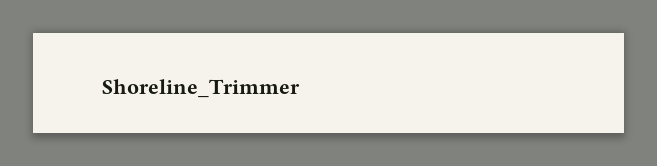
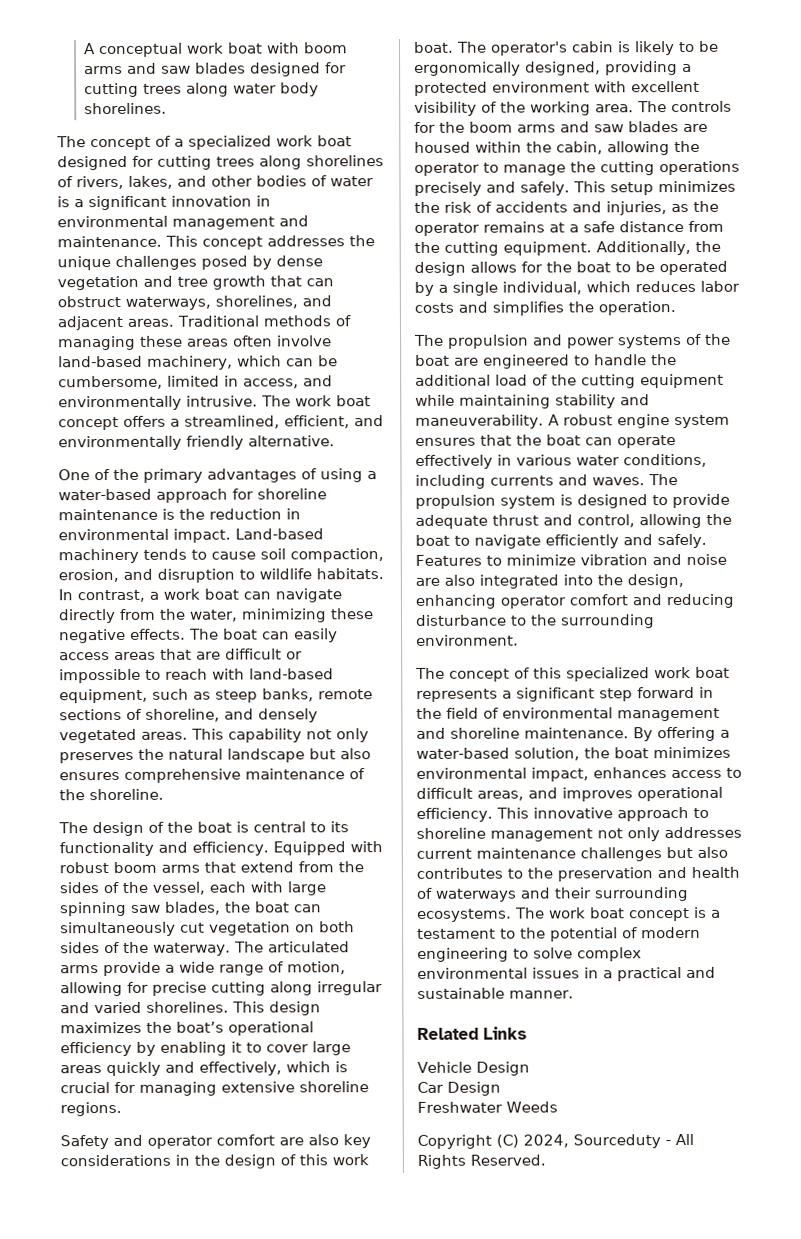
[102,79,300,98] Shoreline_Trimmer -> [83,42,349,58] [84,62,348,77] [84,82,320,98] [84,102,168,115] [56,135,352,151] [57,155,384,171] [57,175,374,190] [57,195,271,211] [57,215,309,230] [57,235,375,250] [57,255,323,271] [57,275,334,291] [57,295,332,310] [57,315,351,331] [58,335,332,351] [58,355,338,370] [58,375,333,390] [58,395,371,411] [58,415,384,431] [58,435,335,451] [58,468,377,483] [58,488,327,503] [58,508,301,521] [58,528,324,543] [58,548,384,564] [58,568,384,583] [58,588,342,603] [58,608,373,624] [59,628,338,644] [59,648,303,661] [59,668,334,684] [59,688,373,704] [59,708,318,723] [59,728,369,744] [59,748,371,764] [59,768,365,783] [59,788,164,801] [58,821,349,837] [59,841,383,857] [59,861,364,874] [59,881,326,896] [59,901,322,917] [60,921,355,937] [60,941,350,956] [60,961,346,977] [60,981,383,997] [60,1001,321,1016] [60,1021,314,1036] [60,1041,351,1057] [60,1061,348,1077] [60,1081,369,1096] [60,1101,122,1117] [60,1134,371,1150] [60,1154,369,1169] [413,40,719,56] [414,61,692,76] [414,80,700,96] [414,100,732,116] [414,121,708,133] [414,140,700,156] [414,160,740,176] [414,180,736,196] [414,200,719,216] [414,220,724,236] [414,240,721,256] [414,260,728,276] [414,280,740,296] [414,301,676,316] [414,333,731,349] [415,354,677,369] [415,373,724,389] [415,394,650,409] [415,414,730,429] [415,434,676,449] [415,453,707,469] [415,474,678,489] [415,493,730,509] [415,513,732,529] [415,533,707,549] [415,553,727,566] [415,574,684,589] [415,593,734,609] [415,614,655,629] [416,634,519,646] [415,666,730,682] [416,686,714,702] [416,707,720,722] [416,726,730,742] [416,746,731,761] [416,767,742,782] [416,786,723,802] [416,806,709,822] [416,826,742,842] [416,846,728,862] [416,866,740,882] [416,886,688,902] [417,906,721,922] [417,926,701,942] [417,947,642,962] [417,966,716,982] [417,987,574,999] [417,1026,527,1040] [417,1061,530,1076] [417,1081,501,1096] [417,1101,558,1113] [417,1133,694,1149] [417,1154,546,1169] A conceptual work boat with boom arms and saw blades designed for cutting trees along water body shorelines. // The concept of a specialized work boat designed for cutting trees along shorelines of rivers, lakes, and other bodies of water is a significant innovation in environmental management and maintenance. This concept addresses the unique challenges posed by dense vegetation and tree growth that can obstruct waterways, shorelines, and adjacent areas. Traditional methods of managing these areas often involve land-based machinery, which can be cumbersome, limited in access, and environmentally intrusive. The work boat concept offers a streamlined, efficient, and environmentally friendly alternative. // One of the primary advantages of using a water-based approach for shoreline maintenance is the reduction in environmental impact. Land-based machinery tends to cause soil compaction, erosion, and disruption to wildlife habitats. In contrast, a work boat can navigate directly from the water, minimizing these negative effects. The boat can easily access areas that are difficult or impossible to reach with land-based equipment, such as steep banks, remote sections of shoreline, and densely vegetated areas. This capability not only preserves the natural landscape but also ensures comprehensive maintenance of the shoreline. // The design of the boat is central to its functionality and efficiency. Equipped with robust boom arms that extend from the sides of the vessel, each with large spinning saw blades, the boat can simultaneously cut vegetation on both sides of the waterway. The articulated arms provide a wide range of motion, allowing for precise cutting along irregular and varied shorelines. This design maximizes the boat’s operational efficiency by enabling it to cover large areas quickly and effectively, which is crucial for managing extensive shoreline regions. // Safety and operator comfort are also key considerations in the design of this work boat. The operator's cabin is likely to be ergonomically designed, providing a protected environment with excellent visibility of the working area. The controls for the boom arms and saw blades are housed within the cabin, allowing the operator to manage the cutting operations precisely and safely. This setup minimizes the risk of accidents and injuries, as the operator remains at a safe distance from the cutting equipment. Additionally, the design allows for the boat to be operated by a single individual, which reduces labor costs and simplifies the operation. // The propulsion and power systems of the boat are engineered to handle the additional load of the cutting equipment while maintaining stability and maneuverability. A robust engine system ensures that the boat can operate effectively in various water conditions, including currents and waves. The propulsion system is designed to provide adequate thrust and control, allowing the boat to navigate efficiently and safely. Features to minimize vibration and noise are also integrated into the design, enhancing operator comfort and reducing disturbance to the surrounding environment. // The concept of this specialized work boat represents a significant step forward in the field of environmental management and shoreline maintenance. By offering a water-based solution, the boat minimizes environmental impact, enhances access to difficult areas, and improves operational efficiency. This innovative approach to shoreline management not only addresses current maintenance challenges but also contributes to the preservation and health of waterways and their surrounding ecosystems. The work boat concept is a testament to the potential of modern engineering to solve complex environmental issues in a practical and sustainable manner. // Related Links // Vehicle Design // Car Design // Freshwater Weeds // Copyright (C) 2024, Sourceduty - All Rights Reserved.

